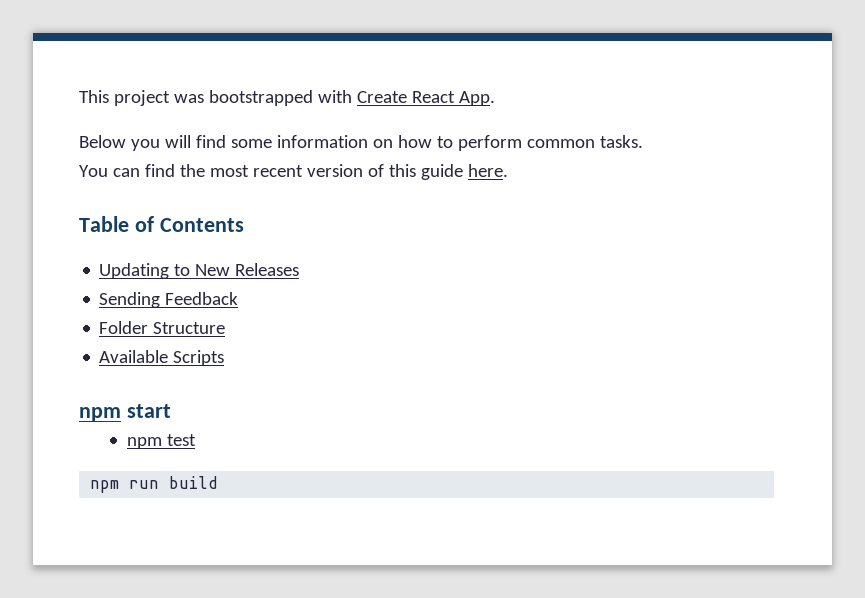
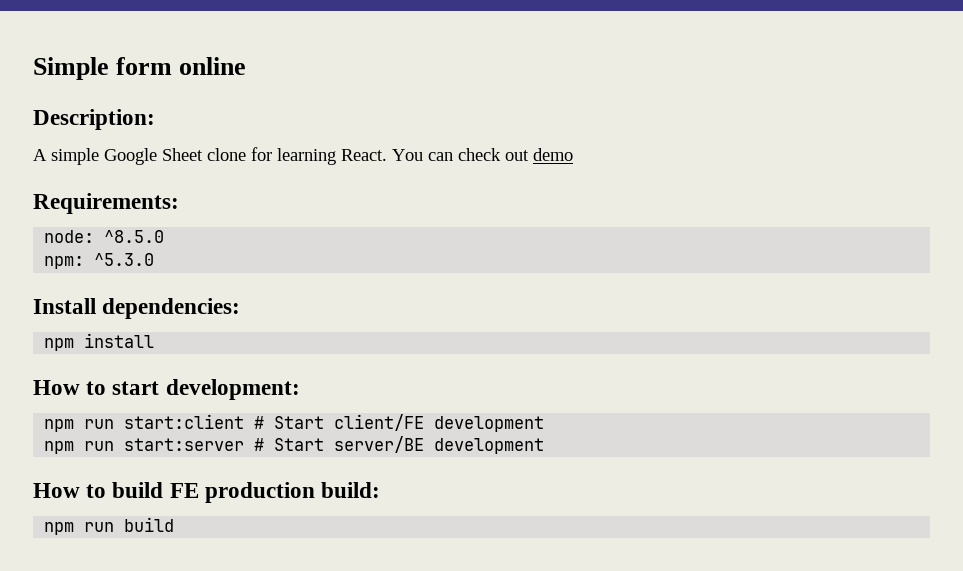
[79,90,495,106] [79,135,643,151] [79,164,508,180] [79,216,244,232] [99,263,300,279] [99,292,239,308] [99,321,226,334] [99,350,225,366] [79,407,121,421] This project was bootstrapped with Create React App. // Below you will find some information on how to perform common tasks. // You can find the most recent version of this guide here. // Table of Contents // Updating to New Releases // Sending Feedback // Folder Structure // Available Scripts // npm -> [33,57,247,80] [33,109,155,130] [33,147,573,165] [33,193,179,214] [44,230,165,243] [44,253,155,269] [33,298,241,319] [44,333,155,351] [33,380,107,395] Simple form online // Description: // A simple Google Sheet clone for learning React. You can check out demo // Requirements: // node: ^8.5.0 // npm: ^5.3.0 // Install dependencies: // npm install // How to
[126,434,196,449] // npm test -> [165,379,300,400] [44,414,545,432] [44,436,545,454] [33,482,381,503] development: // npm run start:client # Start client/FE development // npm run start:server # Start server/BE development // How to build FE production build:

